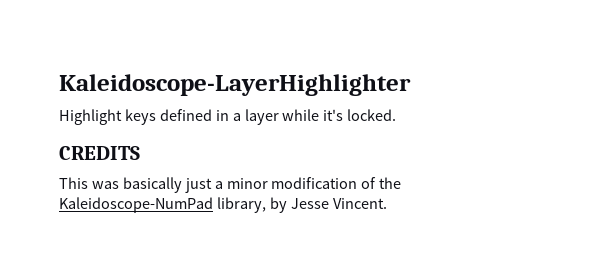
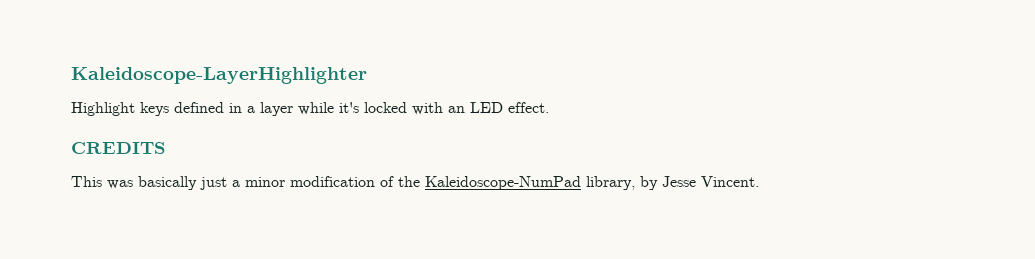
[347,109,397,121] locked. -> [364,102,549,115] locked with an LED effect.

